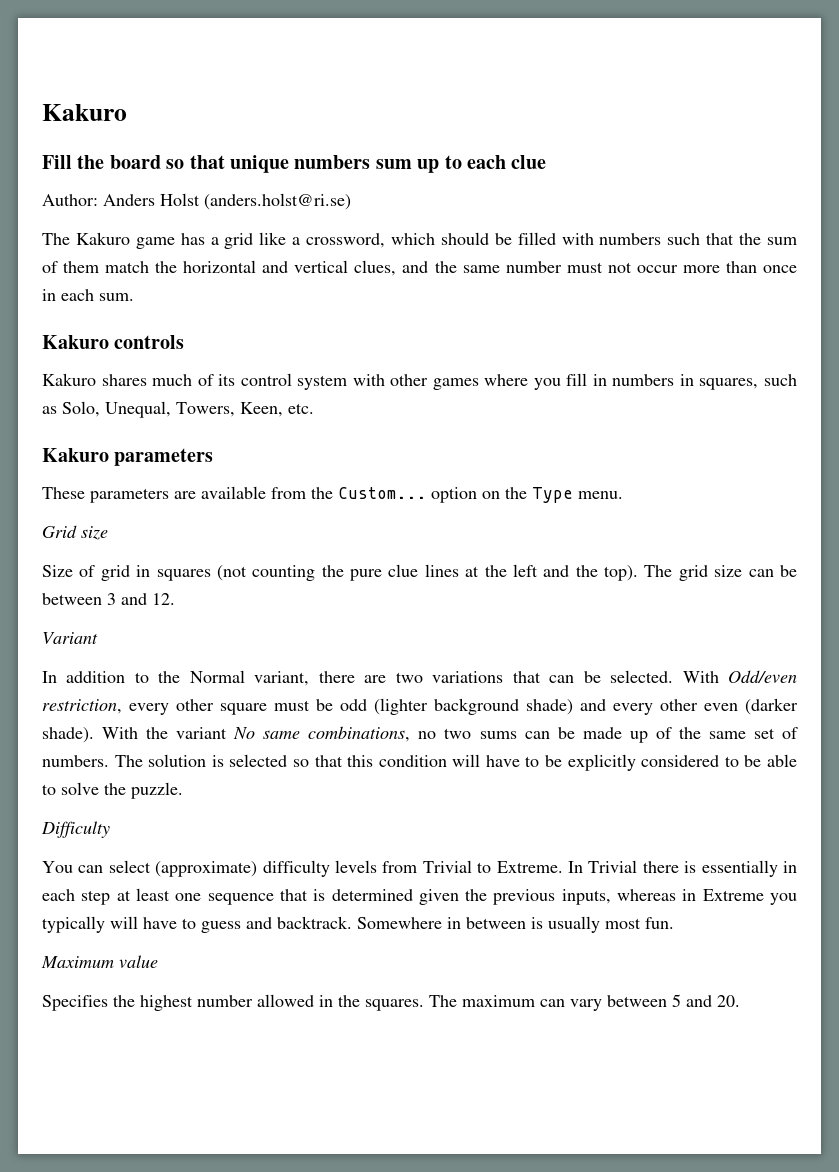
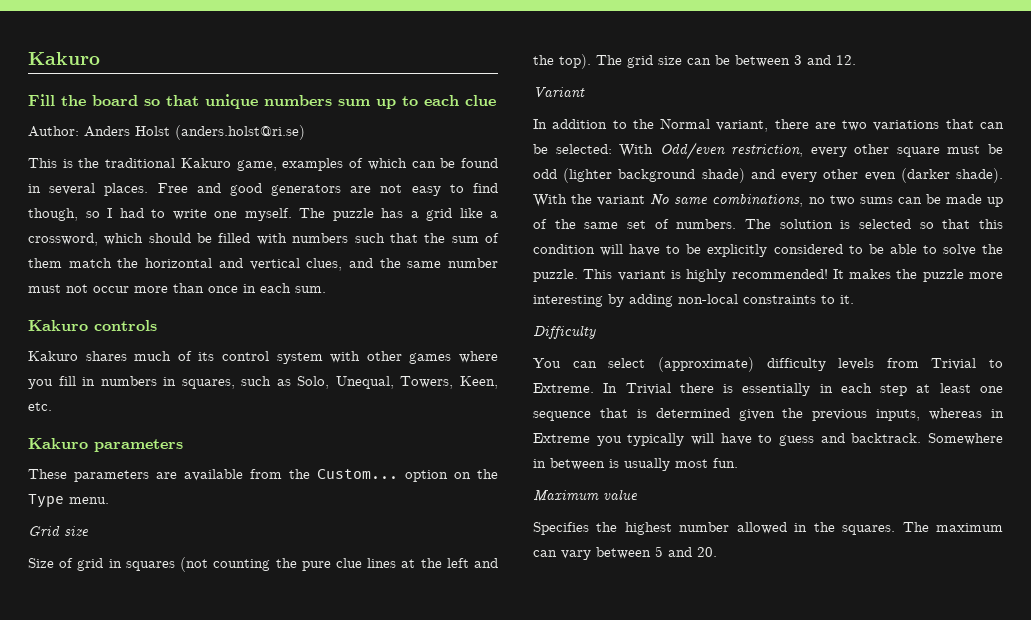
[42,232,175,249] The Kakuro game -> [28,158,499,171] [28,183,499,196] [28,208,374,221] This is the traditional Kakuro game, examples of which can be found in several places. Free and good generators are not easy to find though, so I had to write one myself. The puzzle
[610,670,674,683] selected. -> [555,144,612,154] selected:
(183, 790) none -> [583,269,1003,282] [533,294,854,307] This variant is highly recommended! It makes the puzzle more interesting by adding non-local constraints to it.

